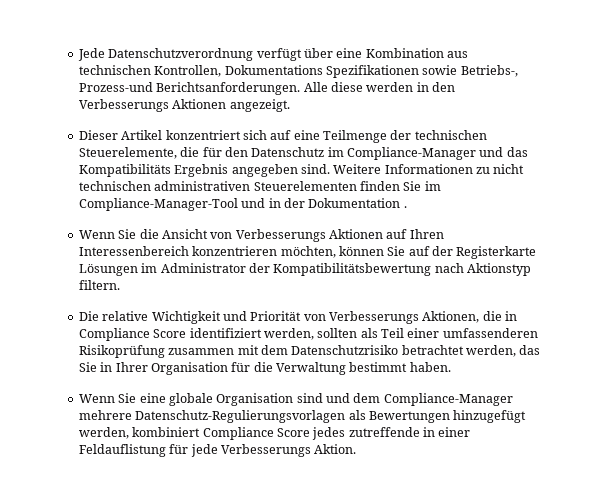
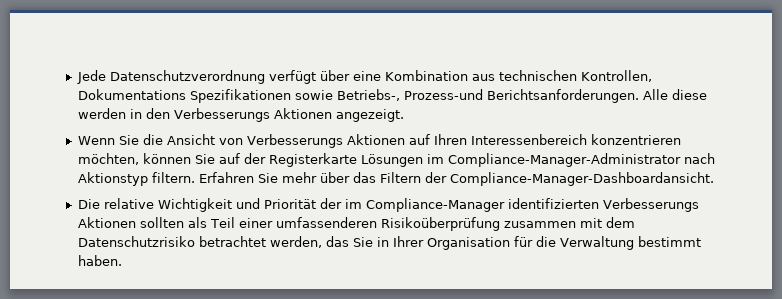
[78,130,487,143] [78,147,528,160] [78,164,525,177] [78,181,441,191] [78,198,407,211] // Dieser Artikel konzentriert sich auf eine Teilmenge der technischen Steuerelemente, die für den Datenschutz im Compliance-Manager und das Kompatibilitäts Ergebnis angegeben sind. Weitere Informationen zu nicht technischen administrativen Steuerelementen finden Sie im Compliance-Manager-Tool und in der Dokumentation . -> (404, 115) none
[160,263,432,276] Administrator der Kompatibilitätsbewertung -> [447,153,681,167] Compliance-Manager-Administrator
(120, 285) none -> [198,172,714,186] Erfahren Sie mehr über das Filtern der Compliance-Manager-Dashboardansicht.
[303,311,518,324] [78,328,314,341] von Verbesserungs Aktionen, die in Compliance Score identifiziert werden, -> [319,198,699,212] [77,217,136,228] der im Compliance-Manager identifizierten Verbesserungs Aktionen
[78,345,165,358] Risikoprüfung -> [380,217,500,231] Risikoüberprüfung
[78,393,513,406] [78,410,527,423] [78,427,471,440] [78,444,357,457] // Wenn Sie eine globale Organisation sind und dem Compliance-Manager mehrere Datenschutz-Regulierungsvorlagen als Bewertungen hinzugefügt werden, kombiniert Compliance Score jedes zutreffende in einer Feldauflistung für jede Verbesserungs Aktion. -> (122, 260) none

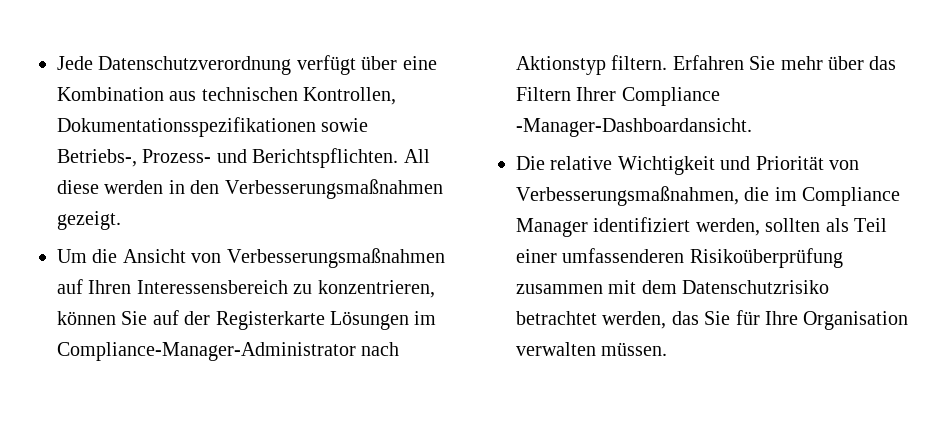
[77,89,707,103] [77,108,404,122] [77,134,681,148] [77,153,139,165] Dokumentations Spezifikationen sowie Betriebs-, Prozess-und Berichtsanforderungen. Alle diese werden in den Verbesserungs Aktionen angezeigt. // Wenn Sie die Ansicht von Verbesserungs Aktionen auf Ihren Interessenbereich konzentrieren möchten, -> [57,117,369,137] [57,148,430,168] [57,179,443,199] [57,211,121,230] [57,248,445,268] [57,279,435,298] Dokumentationsspezifikationen sowie Betriebs-, Prozess- und Berichtspflichten. All diese werden in den Verbesserungsmaßnahmen gezeigt. // Um die Ansicht von Verbesserungsmaßnahmen auf Ihren Interessensbereich zu konzentrieren,
[424,172,714,186] der Compliance-Manager-Dashboardansicht. -> [576,87,720,106] [516,118,752,137] Ihrer Compliance -Manager-Dashboardansicht.
[319,198,699,212] [77,217,136,228] der im Compliance-Manager identifizierten Verbesserungs Aktionen -> [829,160,859,170] [516,186,901,206] [516,217,760,237] von Verbesserungsmaßnahmen, die im Compliance Manager identifiziert werden,
[376,236,701,250] [77,255,122,266] in Ihrer Organisation für die Verwaltung bestimmt haben. -> [735,310,909,330] [516,342,668,356] für Ihre Organisation verwalten müssen.

